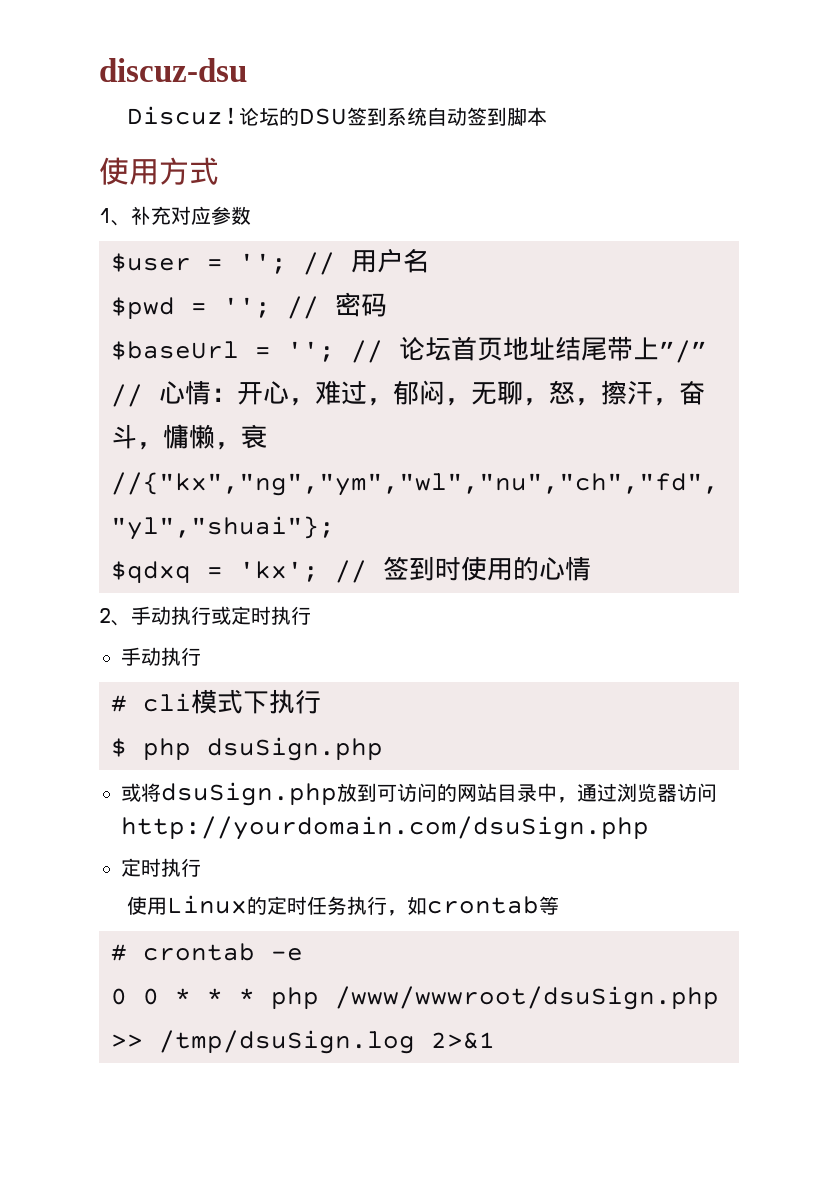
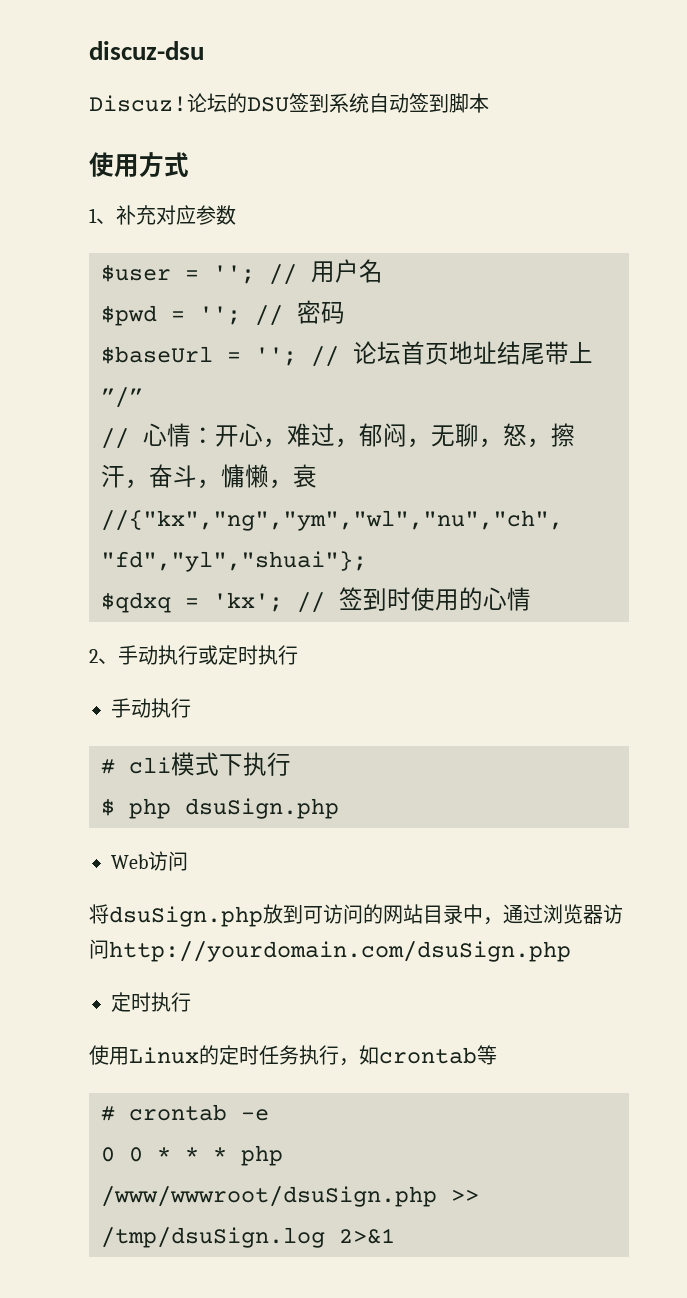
[121,783,141,802] 或 -> [111,851,188,871] Web访问 //

